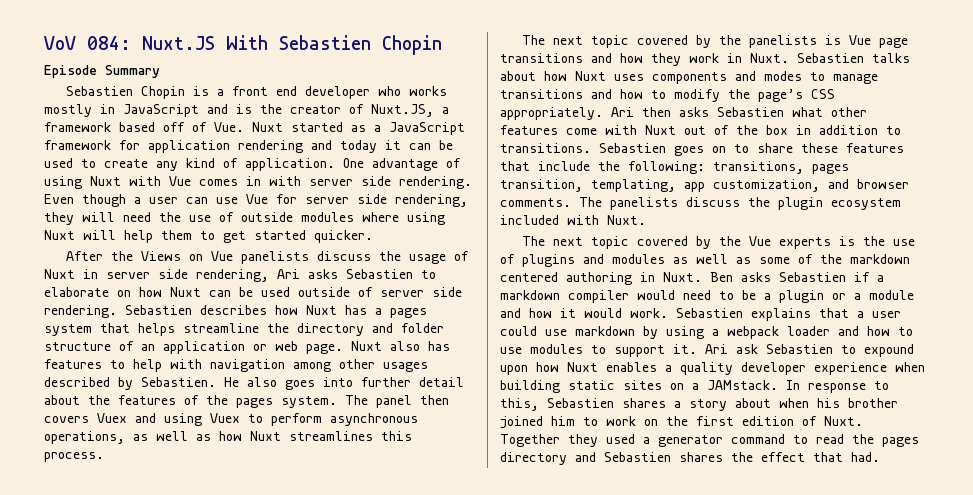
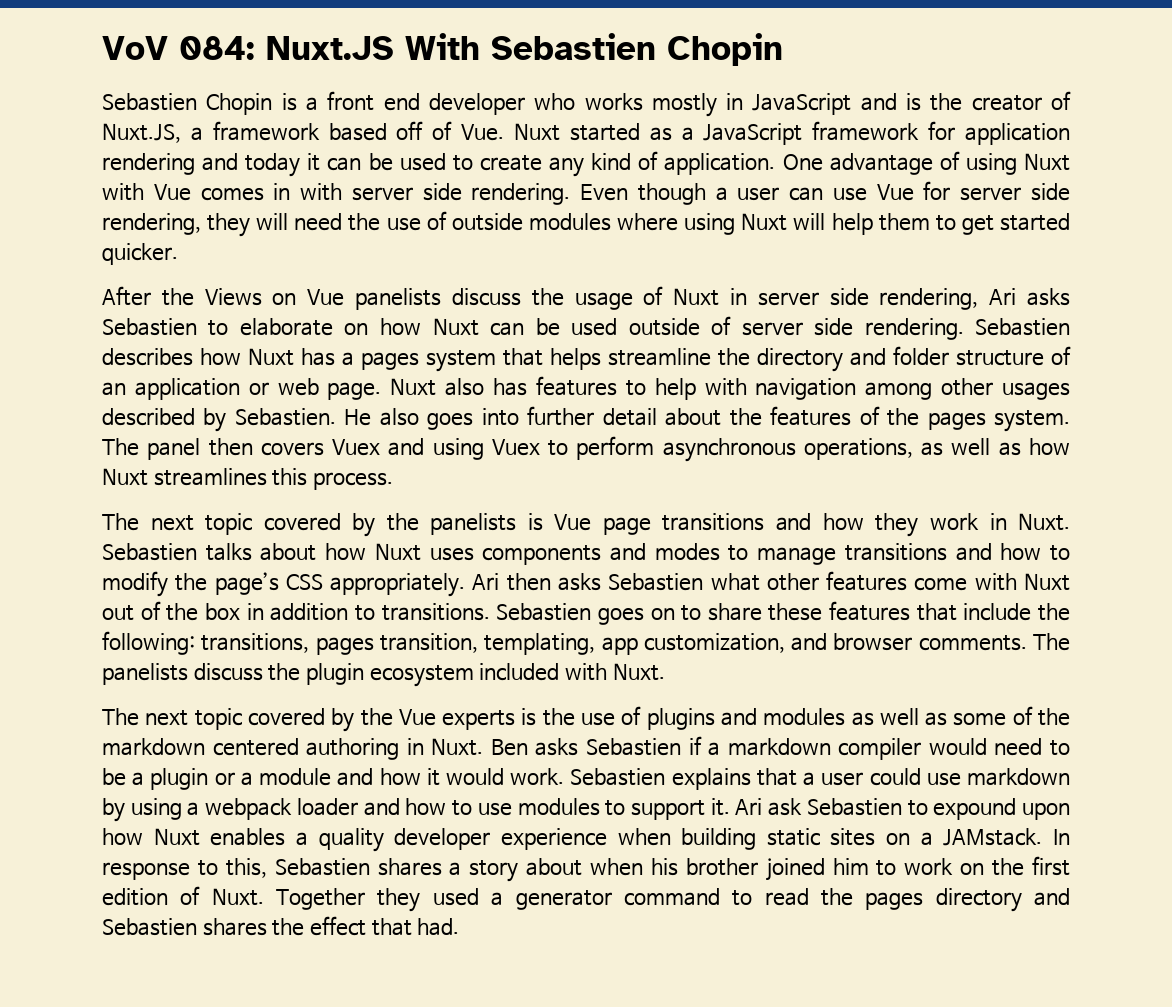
[44,65,160,78] // Episode Summary -> (783, 49) none

